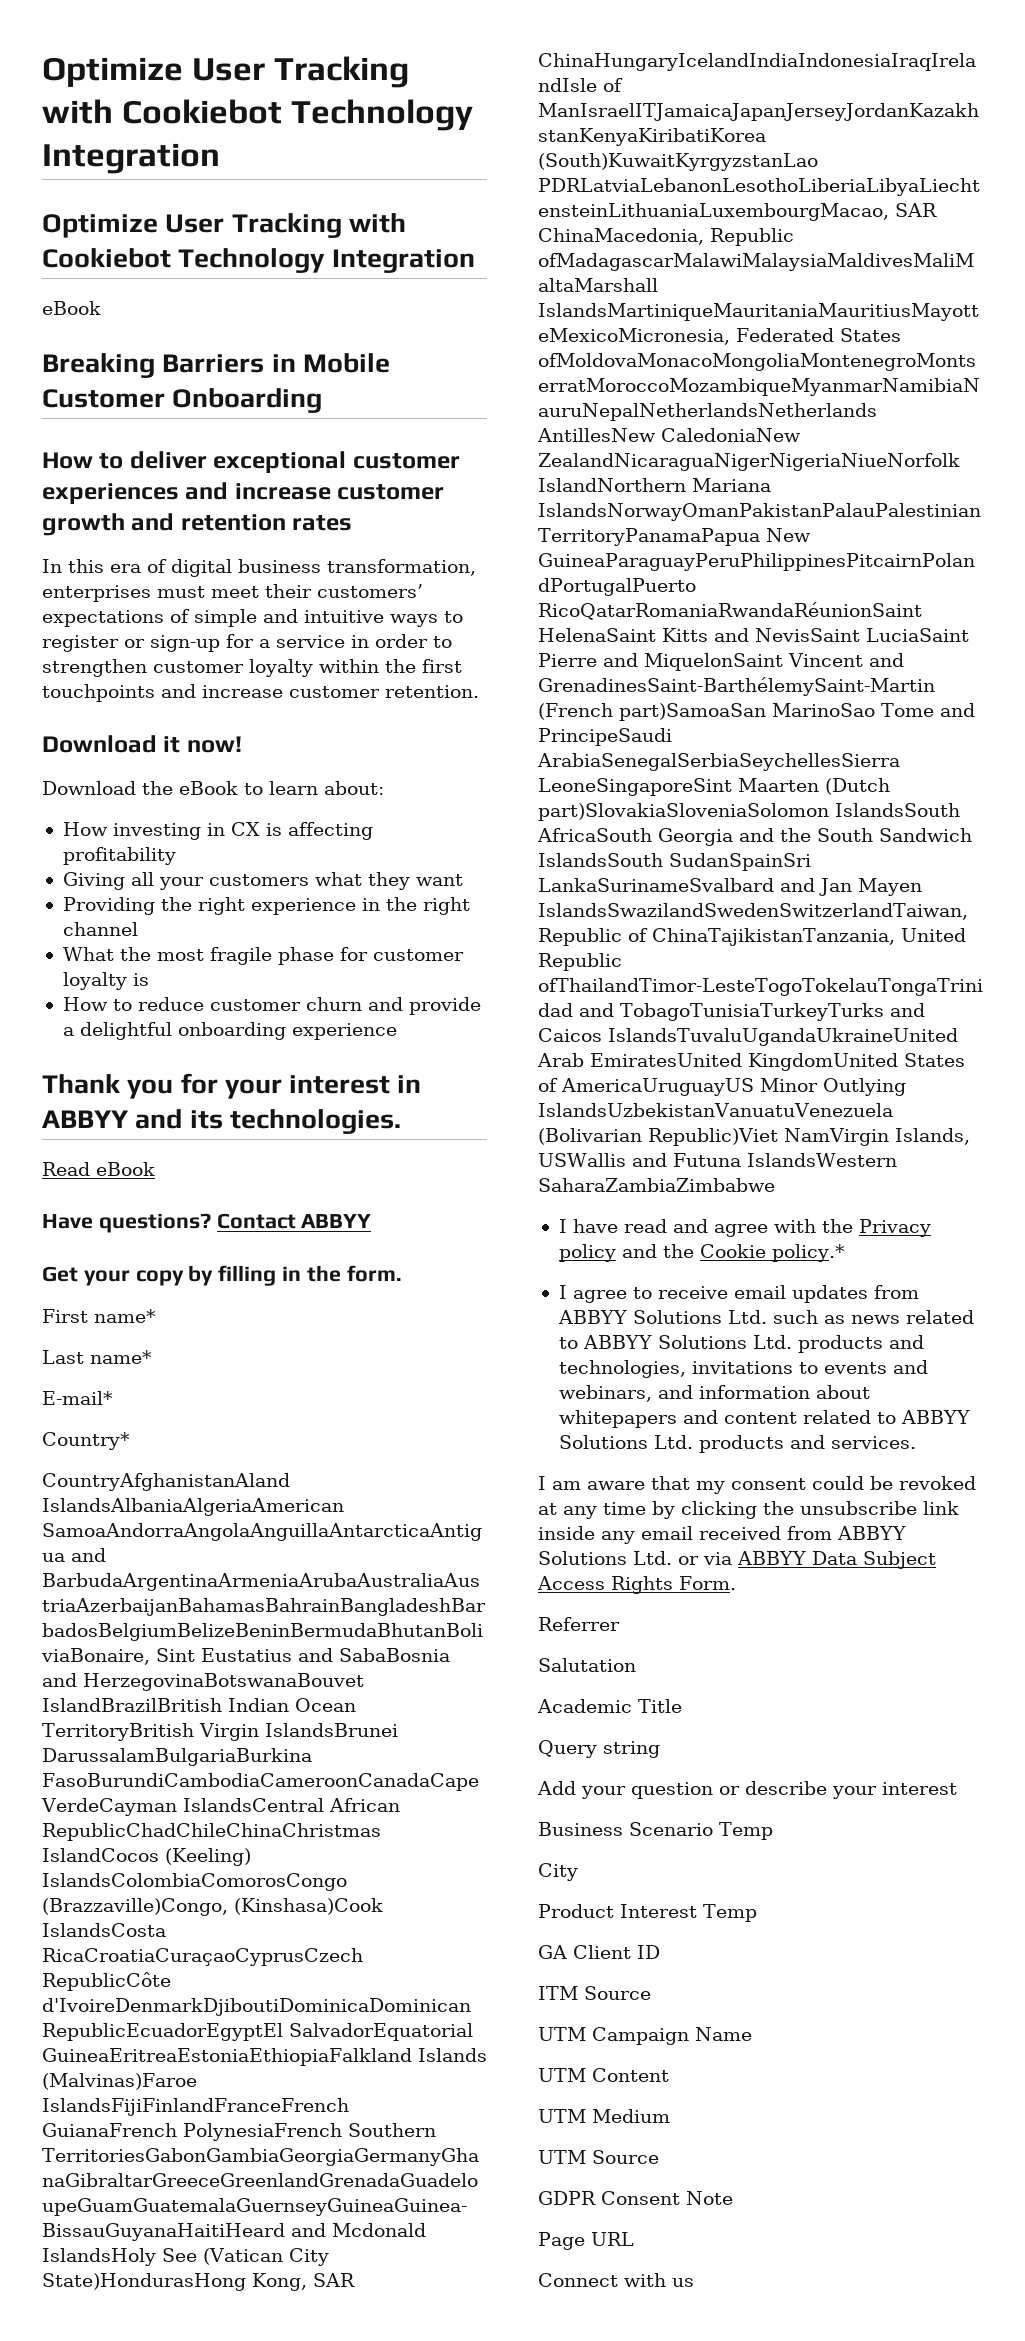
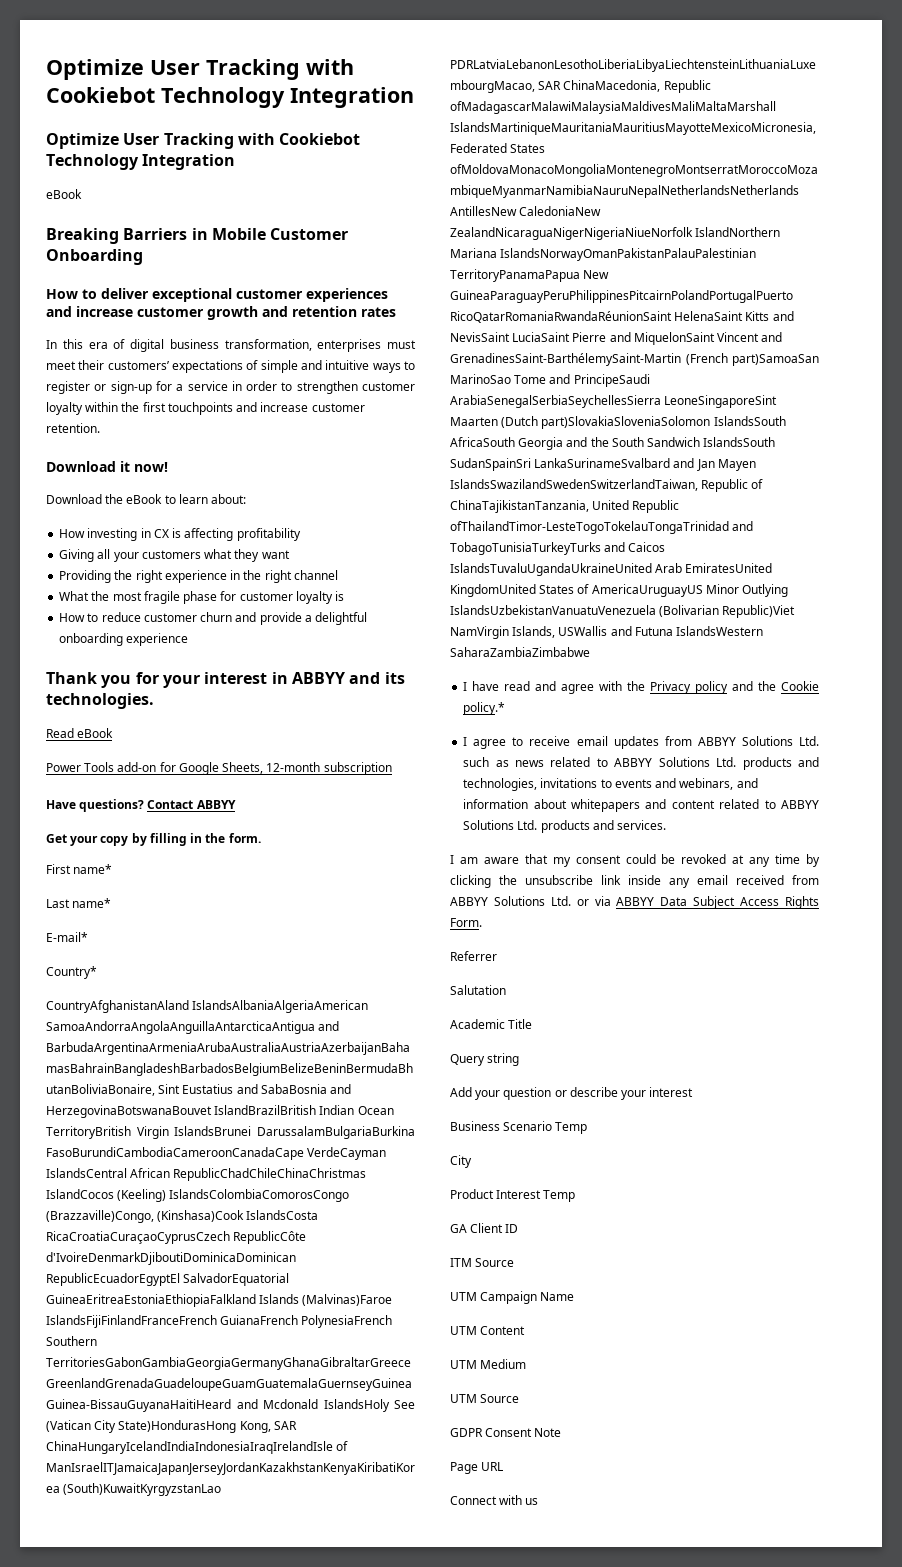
(155, 1169) none -> [46,762,392,775] // Power Tools add-on for Google Sheets, 12-month subscription

